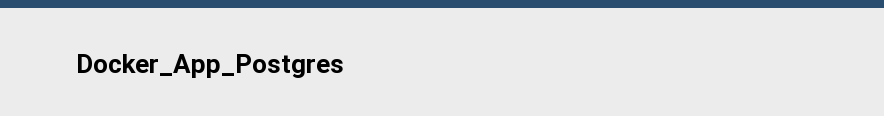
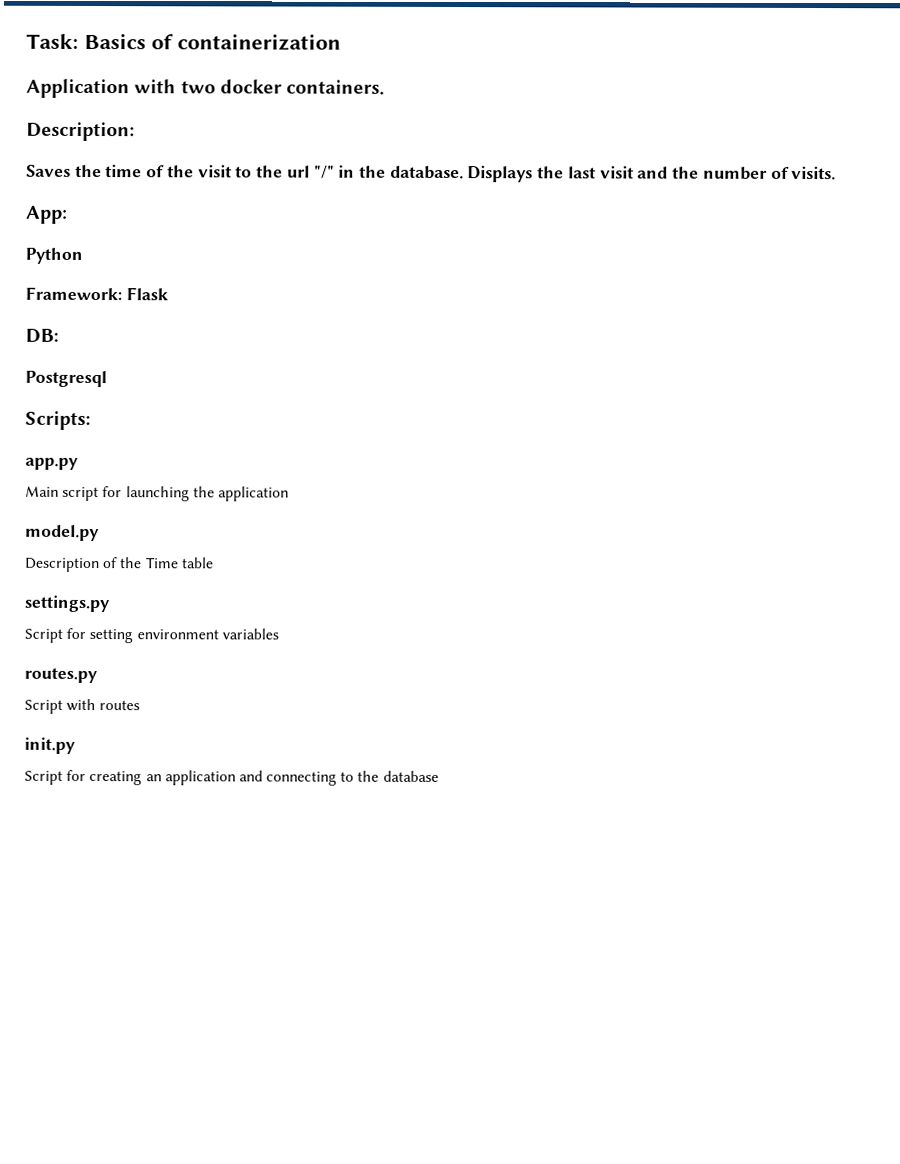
[76,54,344,78] Docker_App_Postgres -> [26,32,341,51] [26,78,386,99] [26,121,135,142] [26,164,837,183] [25,205,68,224] [25,247,83,264] [25,286,169,301] [25,328,59,343] [25,370,107,388] [25,410,91,430] [25,457,79,470] [25,485,289,502] [25,524,100,542] [25,557,214,573] [24,594,110,613] [24,627,279,644] [24,667,98,684] [24,698,141,714] [24,736,76,754] [24,769,439,786] Task: Basics of containerization // Application with two docker containers. // Description: // Saves the time of the visit to the url "/" in the database. Displays the last visit and the number of visits. // App: // Python // Framework: Flask // DB: // Postgresql // Scripts: // app.py // Main script for launching the application // model.py // Description of the Time table // settings.py // Script for setting environment variables // routes.py // Script with routes // init.py // Script for creating an application and connecting to the database

